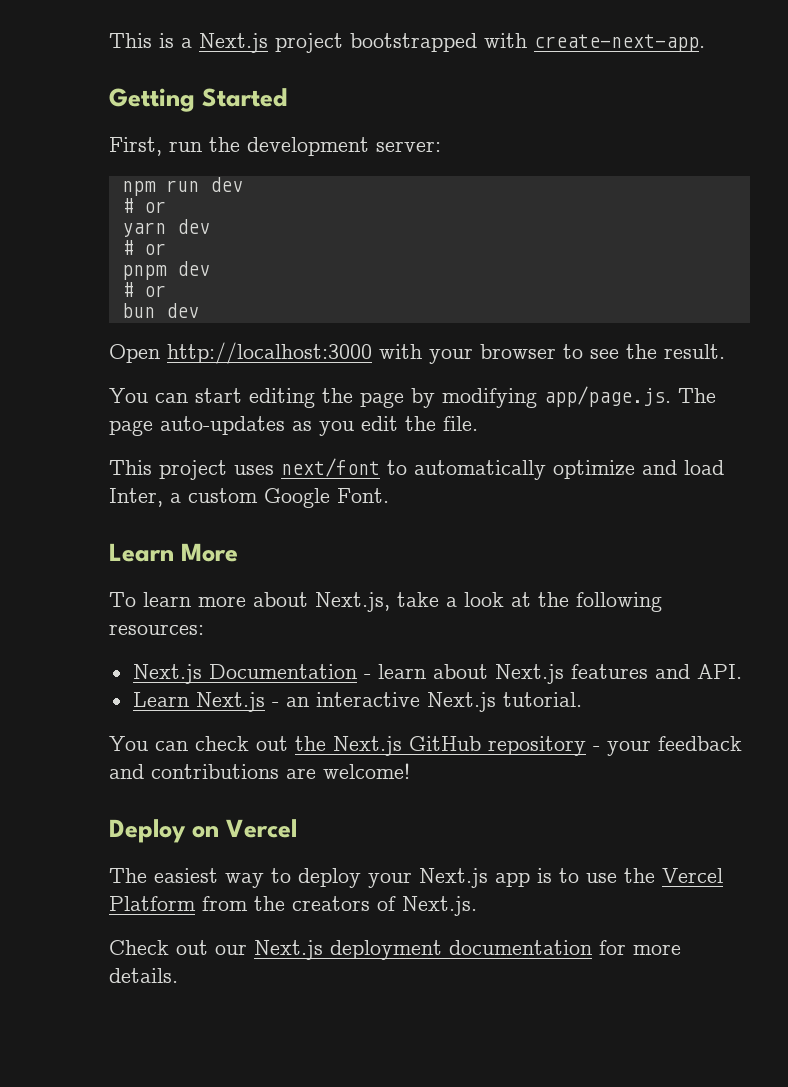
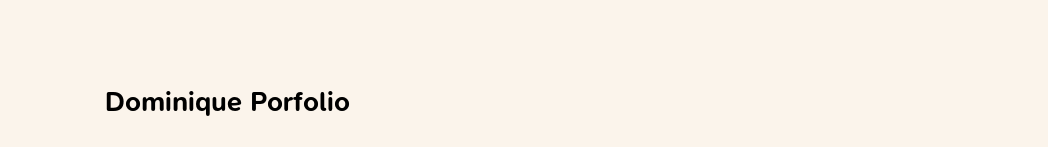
[109,33,705,53] [109,88,289,112] [109,137,441,156] [121,177,243,196] [121,198,166,213] [121,219,210,237] [121,240,166,255] [121,261,210,280] [121,282,166,297] [121,303,199,318] [109,342,725,364] [109,386,716,408] [109,416,478,436] [109,458,724,480] [109,488,389,508] [109,543,239,562] [109,592,662,612] [109,624,204,635] [132,664,742,684] [132,692,582,712] [109,736,742,756] [109,763,410,779] [109,819,298,843] [109,868,723,888] [109,896,477,916] [109,940,681,960] [109,968,178,983] This is a Next.js project bootstrapped with create-next-app. // Getting Started // First, run the development server: // npm run dev // # or // yarn dev // # or // pnpm dev // # or // bun dev // Open http://localhost:3000 with your browser to see the result. // You can start editing the page by modifying app/page.js. The page auto-updates as you edit the file. // This project uses next/font to automatically optimize and load Inter, a custom Google Font. // Learn More // To learn more about Next.js, take a look at the following resources: // Next.js Documentation - learn about Next.js features and API. // Learn Next.js - an interactive Next.js tutorial. // You can check out the Next.js GitHub repository - your feedback and contributions are welcome! // Deploy on Vercel // The easiest way to deploy your Next.js app is to use the Vercel Platform from the creators of Next.js. // Check out our Next.js deployment documentation for more details. -> [105,91,350,116] Dominique Porfolio

